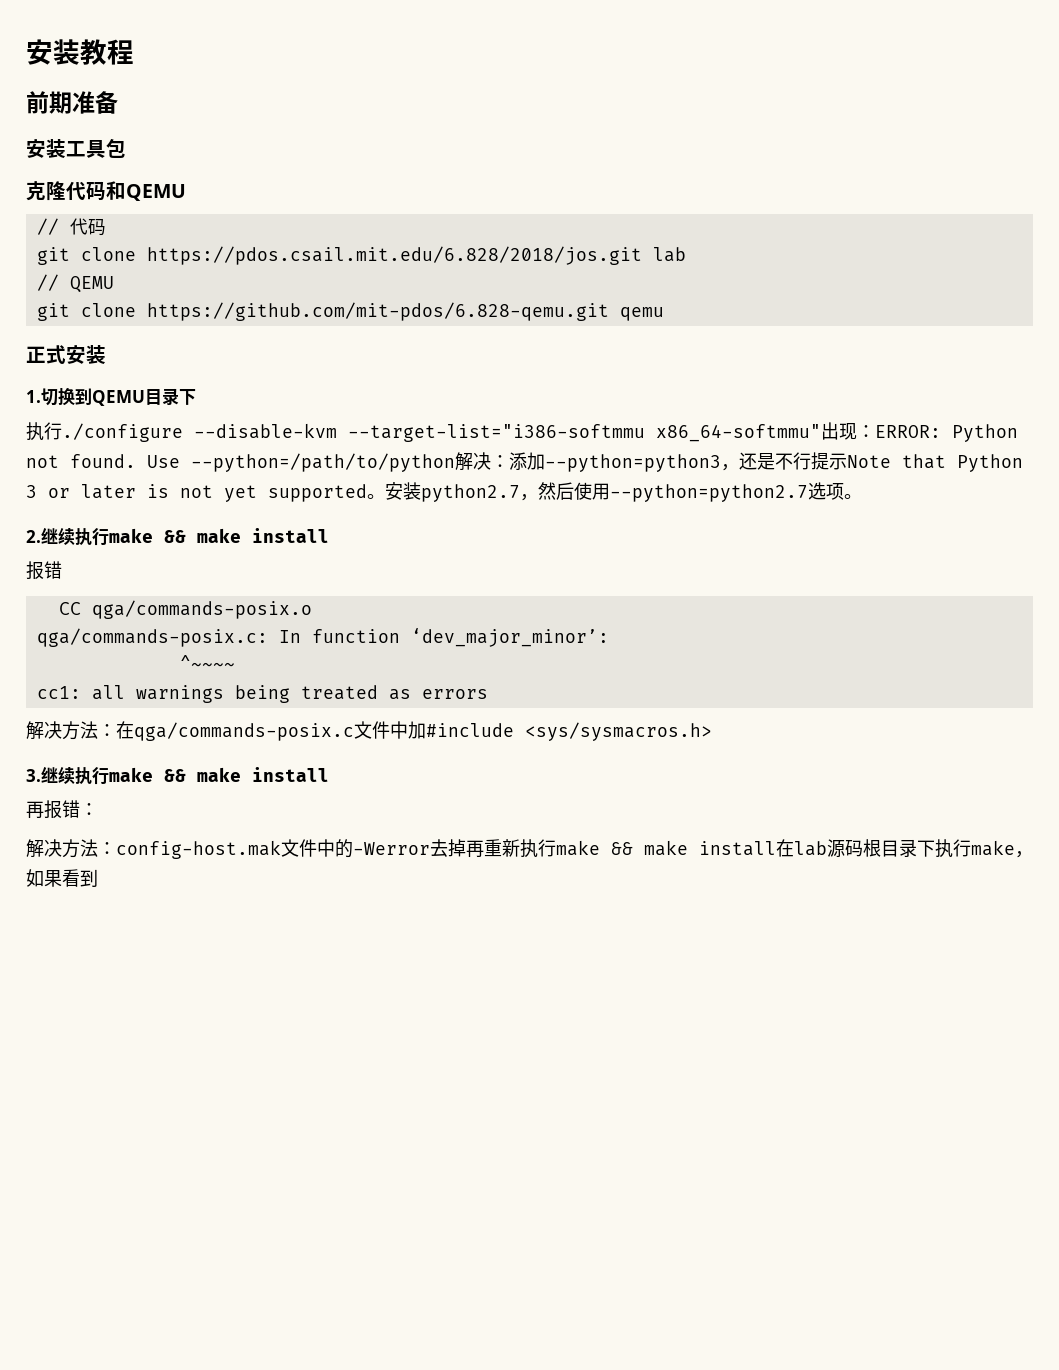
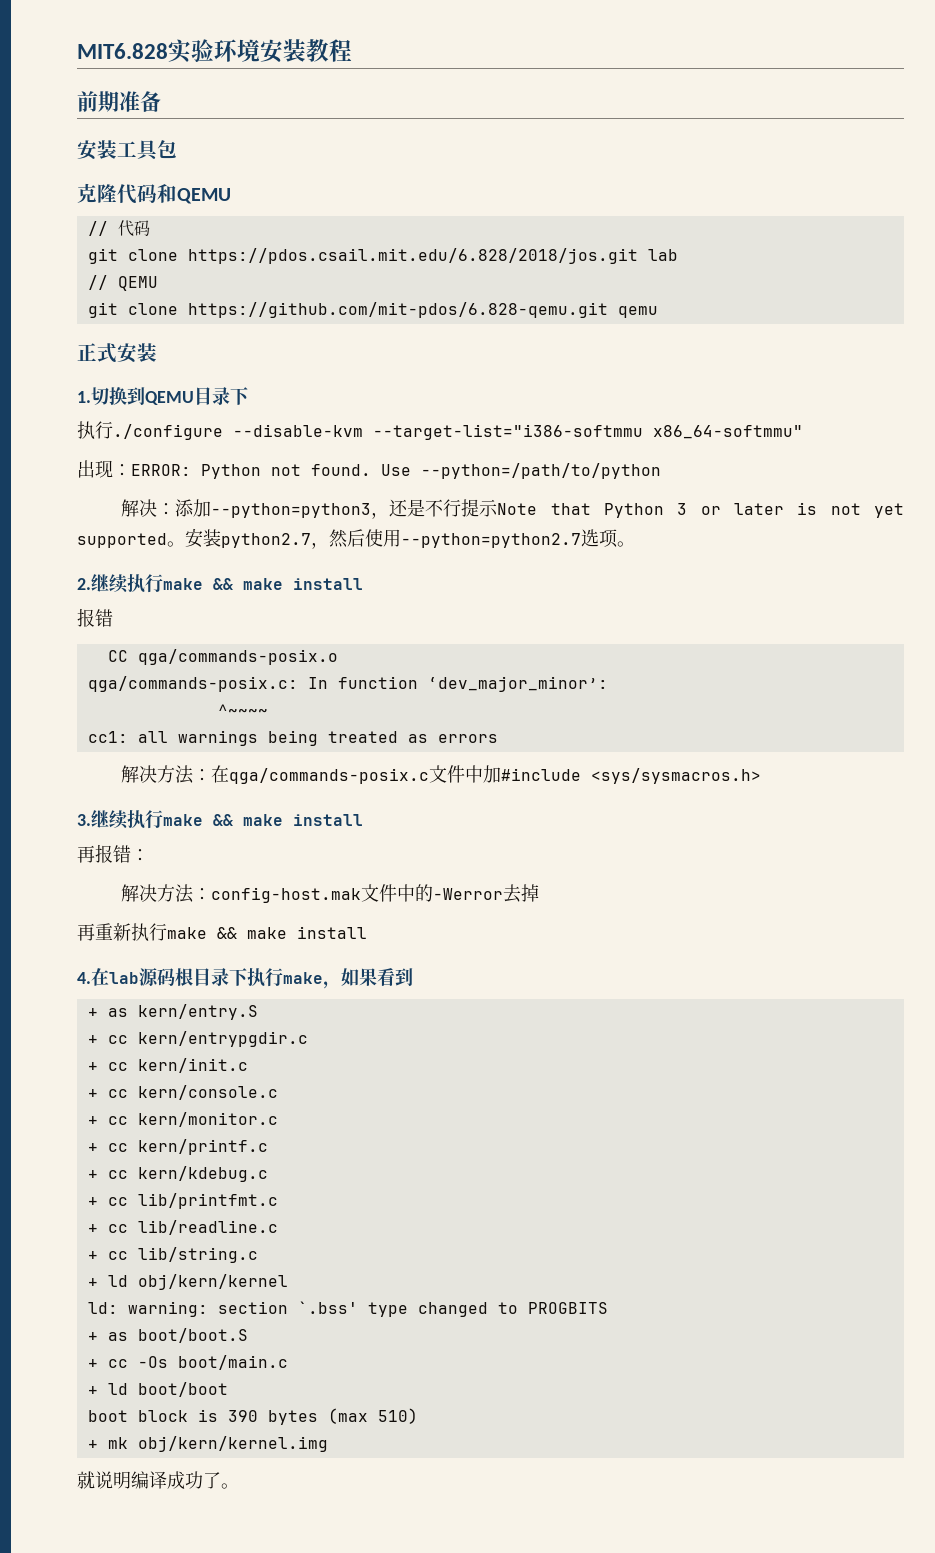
(26, 52) none -> [77,39,260,63] MIT6.828实验环境
(821, 433) none -> (803, 432) //
(455, 462) none -> (661, 471) //
(466, 848) none -> (540, 893) //
(776, 848) none -> [77,972,91,984] // 4.
(98, 878) none -> [87,1004,258,1020] [87,1031,308,1047] [87,1058,248,1073] [87,1085,278,1100] [87,1112,278,1127] [87,1139,268,1155] [87,1166,268,1182] [87,1193,278,1209] [87,1220,278,1235] [87,1247,258,1263] [87,1274,288,1290] [87,1301,608,1317] [87,1328,248,1343] [87,1355,288,1370] [87,1382,228,1397] [87,1408,418,1425] [87,1436,328,1452] [77,1471,239,1489] // + as kern/entry.S // + cc kern/entrypgdir.c // + cc kern/init.c // + cc kern/console.c // + cc kern/monitor.c // + cc kern/printf.c // + cc kern/kdebug.c // + cc lib/printfmt.c // + cc lib/readline.c // + cc lib/string.c // + ld obj/kern/kernel // ld: warning: section `.bss' type changed to PROGBITS // + as boot/boot.S // + cc -Os boot/main.c // + ld boot/boot // boot block is 390 bytes (max 510) // + mk obj/kern/kernel.img // 就说明编译成功了。

